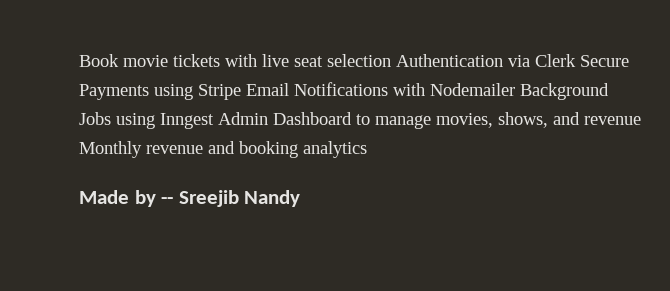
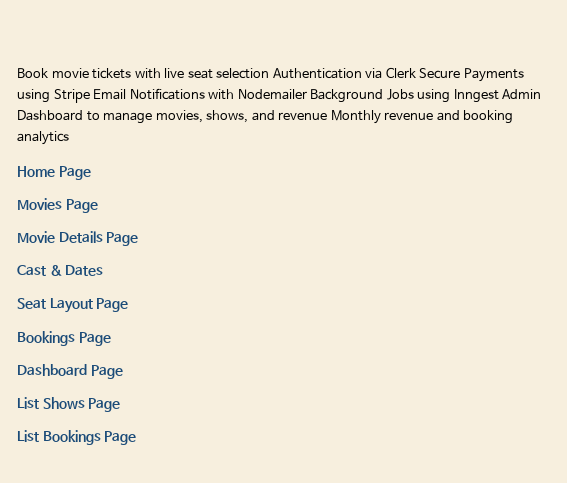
[79,190,301,207] Made by -- Sreejib Nandy -> [17,166,91,180] [17,198,98,213] [17,231,139,246] [17,265,104,276] [17,298,129,313] [17,331,111,346] [17,364,123,379] [17,397,121,412] [17,430,137,445] Home Page // Movies Page // Movie Details Page // Cast & Dates // Seat Layout Page // Bookings Page // Dashboard Page // List Shows Page // List Bookings Page

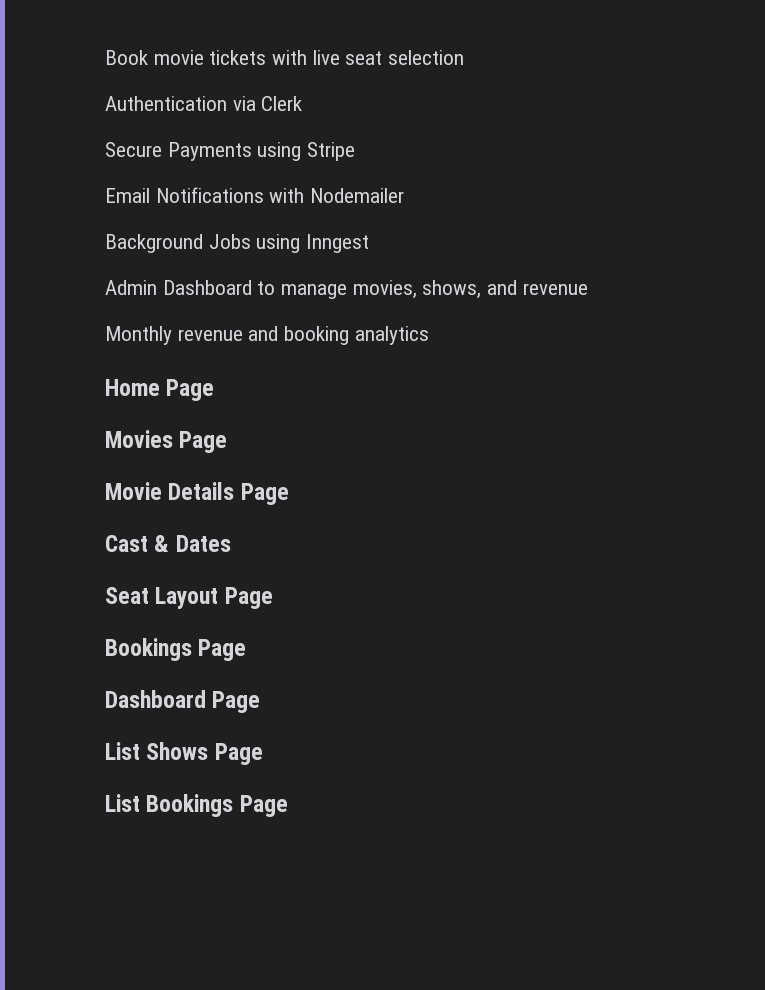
(270, 73) none -> (465, 57) //
(416, 72) none -> (303, 103) //
(90, 96) none -> (356, 151) //
(307, 94) none -> (405, 195) //
(499, 96) none -> (370, 243) //
(328, 116) none -> (588, 289) //

